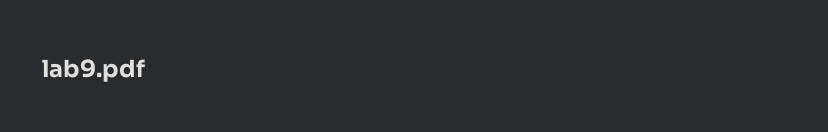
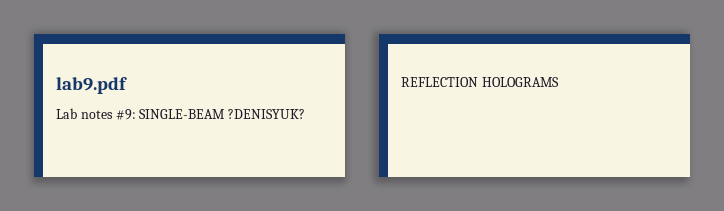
(145, 70) none -> [56,108,306,120] [401,77,559,87] // Lab notes #9: SINGLE-BEAM ?DENISYUK? REFLECTION HOLOGRAMS

